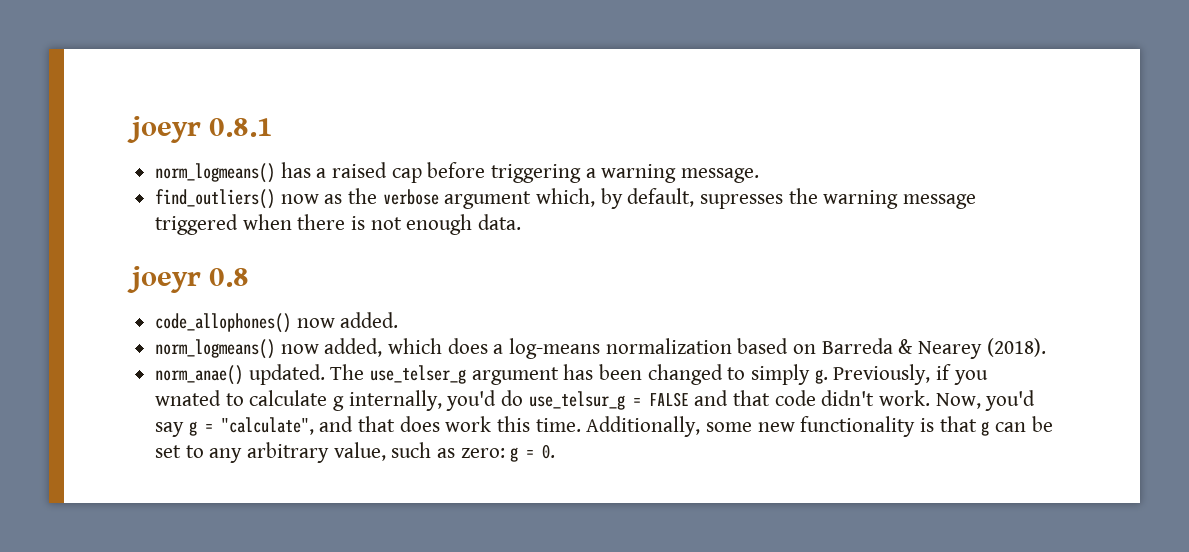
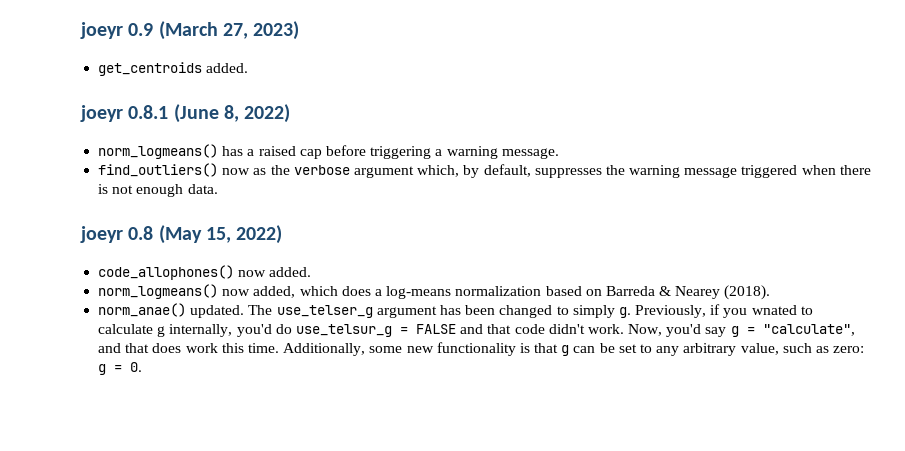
[127,116,273,143] joeyr 0.8.1 -> [80,21,300,40] [98,62,249,76] [80,104,291,123] joeyr 0.9 (March 27, 2023) // get_centroids added. // joeyr 0.8.1 (June 8, 2022)
[700,194,784,209] supresses -> [534,168,602,178] suppresses
(249, 277) none -> [158,225,283,244] (May 15, 2022)

